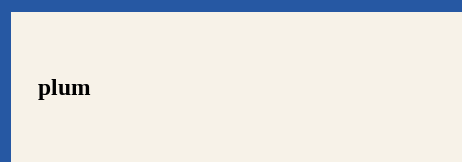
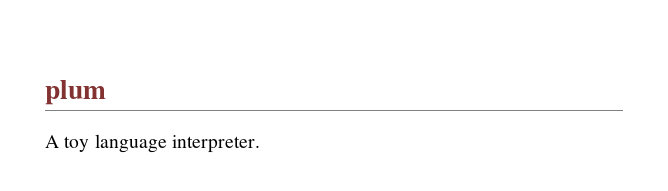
(91, 89) none -> [45,134,260,153] // A toy language interpreter.

